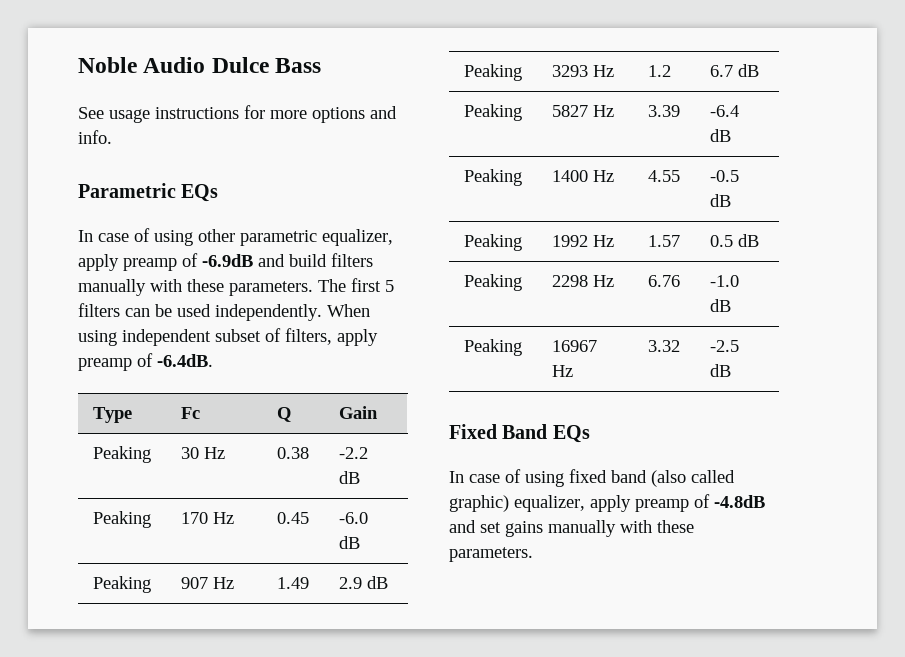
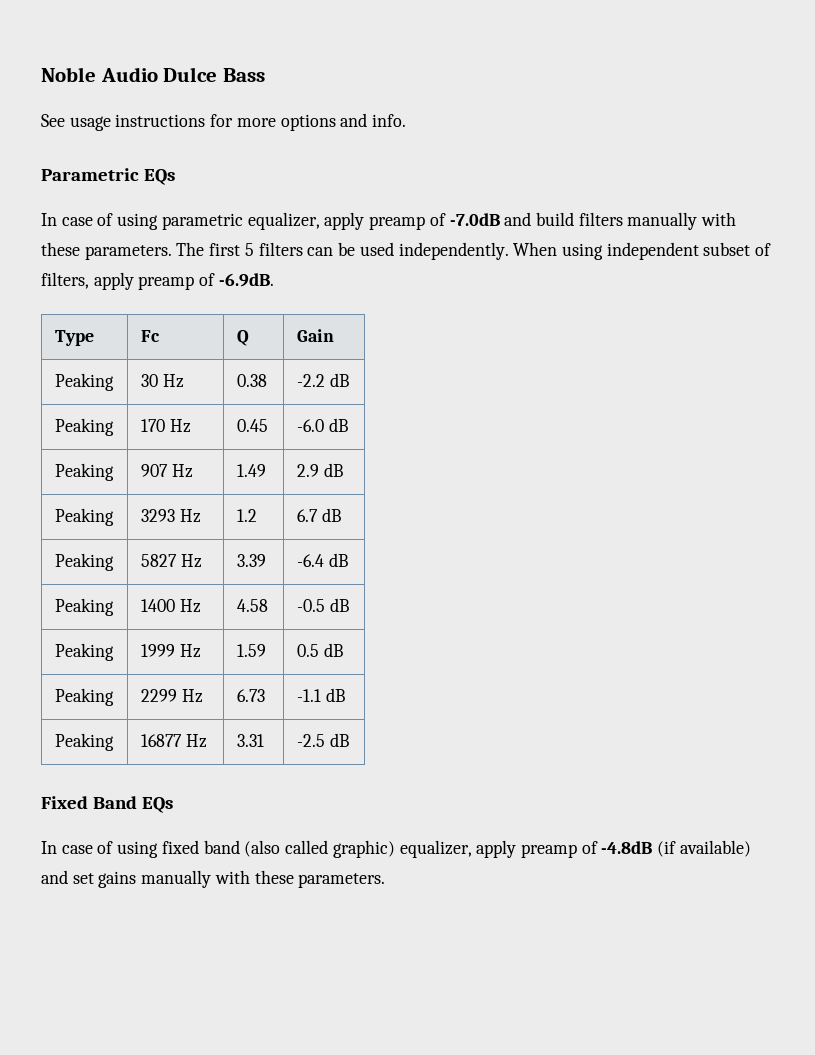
[198,229,235,242] other -> (159, 221) none
[202,254,253,267] -6.9dB -> [449,213,500,226] -7.0dB
[157,354,213,367] -6.4dB. -> [218,273,274,287] -6.9dB.
[647,170,680,182] 4.55 -> [236,599,268,612] 4.58
[551,235,614,247] [647,235,680,247] 1992 Hz | 1.57 -> [140,644,201,658] [236,644,266,657] 1999 Hz | 1.59
[551,275,614,287] [647,275,680,287] [709,275,739,287] [709,299,731,312] [463,339,522,356] [551,340,597,352] [551,365,573,377] [647,340,680,352] 2298 Hz | 6.76 | -1.0 dB // Peaking | 16967 Hz | 3.32 -> [140,689,203,703] [236,689,265,702] [296,688,345,702] [54,733,114,751] [140,734,207,748] [236,734,264,747] 2299 Hz | 6.73 | -1.1 dB // Peaking | 16877 Hz | 3.31
(765, 501) none -> [657,840,751,857] (if available)

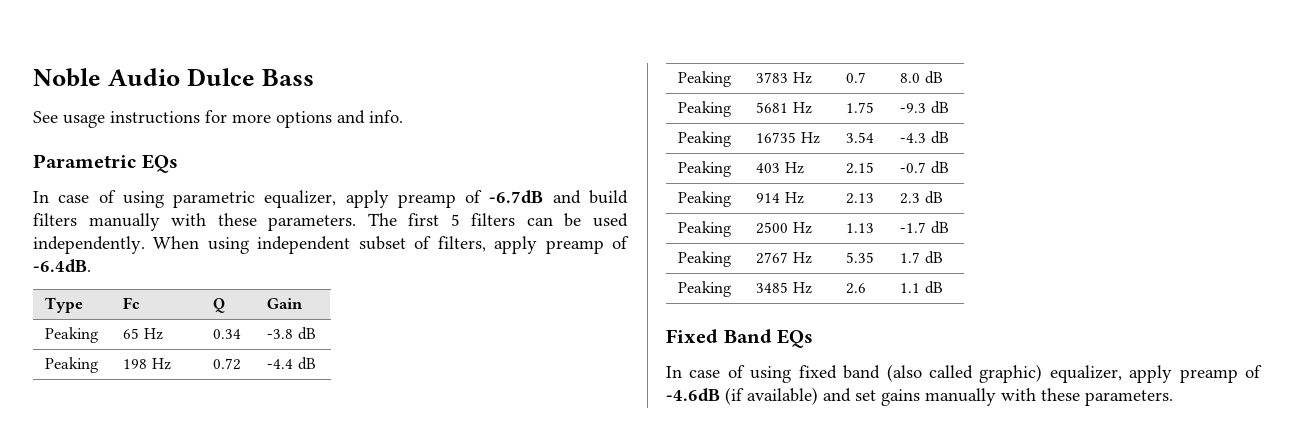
[449,213,500,226] -7.0dB -> [489,190,544,204] -6.7dB
[218,273,274,287] -6.9dB. -> [33,259,91,273] -6.4dB.
[140,374,184,388] [236,374,267,387] [296,373,349,387] [54,418,114,436] [140,419,191,433] [236,419,268,432] [296,418,348,432] [54,463,114,481] [140,464,193,478] [236,464,266,477] [296,463,343,477] [54,508,114,526] [140,509,201,523] [236,509,257,522] [296,508,341,522] [54,553,114,571] [140,554,202,568] [236,554,266,567] [296,553,348,567] [54,598,114,616] [140,599,201,613] [236,599,268,612] [296,598,349,612] [54,643,114,661] [140,644,201,658] [236,644,266,657] [296,643,343,657] [54,688,114,706] [140,689,203,703] [236,689,265,702] [296,688,345,702] [54,733,114,751] [140,734,207,748] [236,734,264,747] [296,734,325,747] 30 Hz | 0.38 | -2.2 dB // Peaking | 170 Hz | 0.45 | -6.0 dB // Peaking | 907 Hz | 1.49 | 2.9 dB // Peaking | 3293 Hz | 1.2 | 6.7 dB // Peaking | 5827 Hz | 3.39 | -6.4 dB // Peaking | 1400 Hz | 4.58 | -0.5 dB // Peaking | 1999 Hz | 1.59 | 0.5 dB // Peaking | 2299 Hz | 6.73 | -1.1 dB // Peaking | 16877 Hz | 3.31 | -2.5 -> [123,328,163,340] [213,329,242,339] [267,327,316,340] [45,357,99,373] [123,358,171,370] [213,358,242,370] [267,357,316,370] [678,71,732,87] [756,72,812,84] [846,72,867,83] [900,71,943,84] [678,101,732,117] [756,102,812,114] [846,102,875,113] [900,101,949,114] [678,131,732,147] [756,132,820,144] [846,132,875,143] [900,131,949,144] [678,161,732,177] [756,162,804,174] [846,162,875,174] [900,161,949,174] [678,191,732,207] [756,192,804,204] [846,193,875,204] [900,191,943,204] [678,221,732,237] [756,222,812,234] [846,223,875,233] [900,221,949,234] [678,251,732,267] [756,252,812,264] [846,252,875,263] [900,251,943,264] [678,281,732,297] [756,282,812,294] [846,283,867,294] [900,283,921,293] 65 Hz | 0.34 | -3.8 dB // Peaking | 198 Hz | 0.72 | -4.4 dB // Peaking | 3783 Hz | 0.7 | 8.0 dB // Peaking | 5681 Hz | 1.75 | -9.3 dB // Peaking | 16735 Hz | 3.54 | -4.3 dB // Peaking | 403 Hz | 2.15 | -0.7 dB // Peaking | 914 Hz | 2.13 | 2.3 dB // Peaking | 2500 Hz | 1.13 | -1.7 dB // Peaking | 2767 Hz | 5.35 | 1.7 dB // Peaking | 3485 Hz | 2.6 | 1.1
[601,841,653,854] -4.8dB -> [666,388,720,402] -4.6dB

